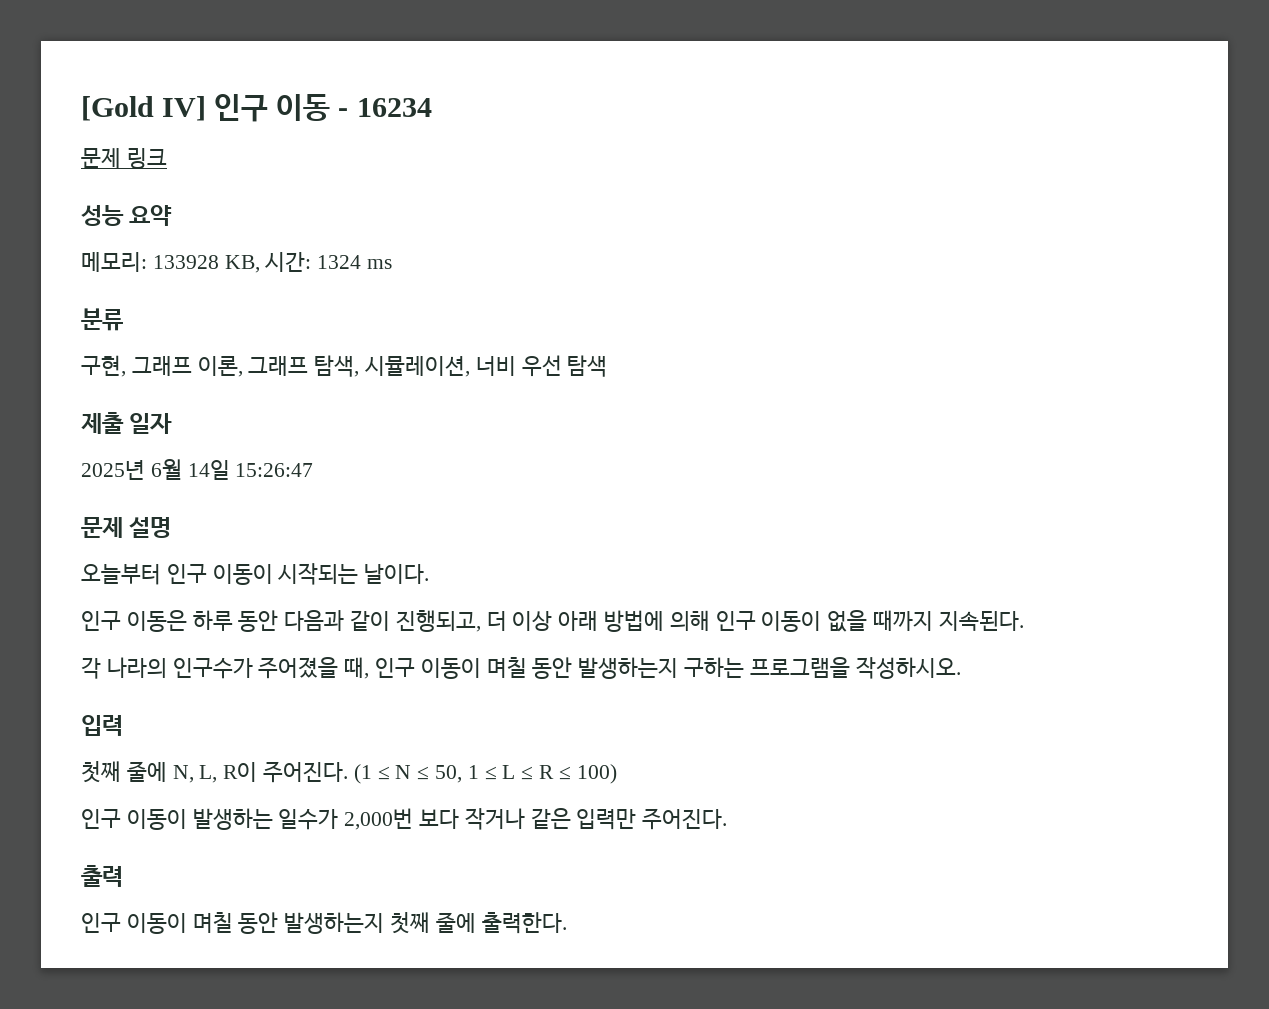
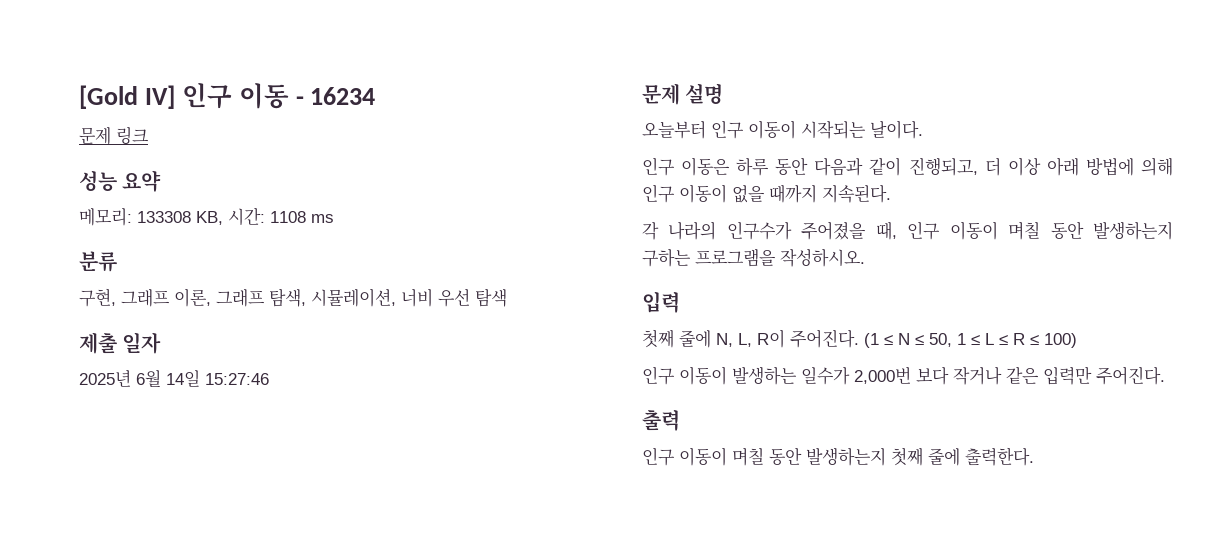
[152,255,219,269] 133928 -> [137,211,191,223] 133308
[317,255,362,269] 1324 -> [270,211,306,223] 1108
[235,463,314,477] 15:26:47 -> [205,373,269,385] 15:27:46

